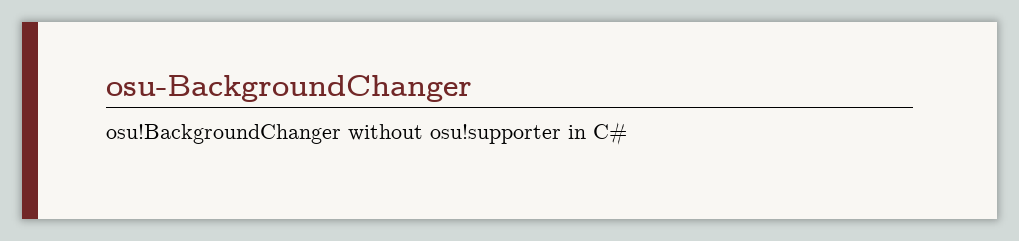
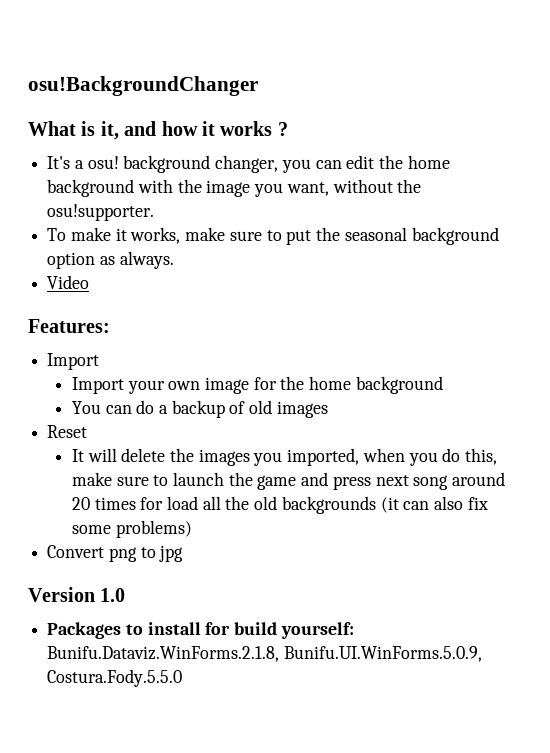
[106,75,472,102] [106,122,627,145] osu-BackgroundChanger // osu!BackgroundChanger without osu!supporter in C# -> [28,76,258,96] [28,121,288,140] [47,155,450,173] [47,179,422,197] [47,204,155,221] [47,227,499,245] [47,251,174,269] [47,275,90,289] [28,319,110,333] [47,353,100,370] [71,376,443,394] [71,400,328,418] [47,425,88,438] [71,448,498,466] [71,472,506,490] [71,496,488,514] [71,520,192,538] [47,545,184,562] [28,587,126,602] [47,622,354,639] [47,646,482,662] [47,669,183,687] osu!BackgroundChanger // What is it, and how it works ? // It's a osu! background changer, you can edit the home background with the image you want, without the osu!supporter. // To make it works, make sure to put the seasonal background option as always. // Video // Features: // Import // Import your own image for the home background // You can do a backup of old images // Reset // It will delete the images you imported, when you do this, make sure to launch the game and press next song around 20 times for load all the old backgrounds (it can also fix some problems) // Convert png to jpg // Version 1.0 // Packages to install for build yourself: Bunifu.Dataviz.WinForms.2.1.8, Bunifu.UI.WinForms.5.0.9, Costura.Fody.5.5.0

